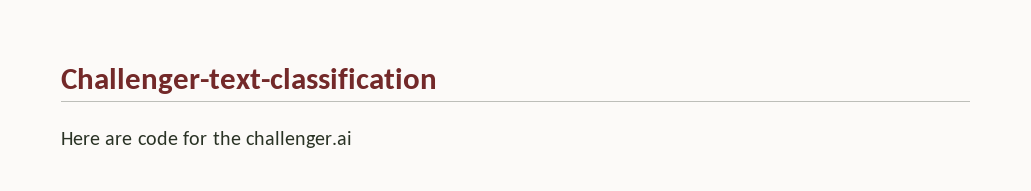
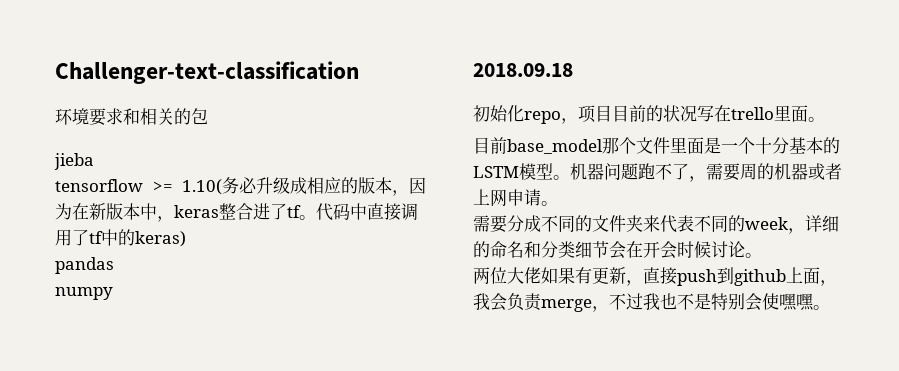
[61,131,352,148] Here are code for the challenger.ai -> [55,108,208,126] [54,153,94,170] [55,177,426,196] [55,203,418,222] [55,229,186,247] [55,257,114,274] [55,287,113,300] [473,63,573,77] [473,105,825,124] [473,137,840,154] [473,163,842,182] [473,189,558,207] [473,215,839,234] [473,241,762,259] [473,267,837,286] [473,293,830,312] 环境要求和相关的包 // jieba // tensorflow >= 1.10(务必升级成相应的版本，因为在新版本中，keras整合进了tf。代码中直接调用了tf中的keras) // pandas // numpy // 2018.09.18 // 初始化repo，项目目前的状况写在trello里面。 // 目前base_model那个文件里面是一个十分基本的LSTM模型。机器问题跑不了，需要周的机器或者上网申请。 // 需要分成不同的文件夹来代表不同的week，详细的命名和分类细节会在开会时候讨论。 // 两位大佬如果有更新，直接push到github上面，我会负责merge，不过我也不是特别会使嘿嘿。

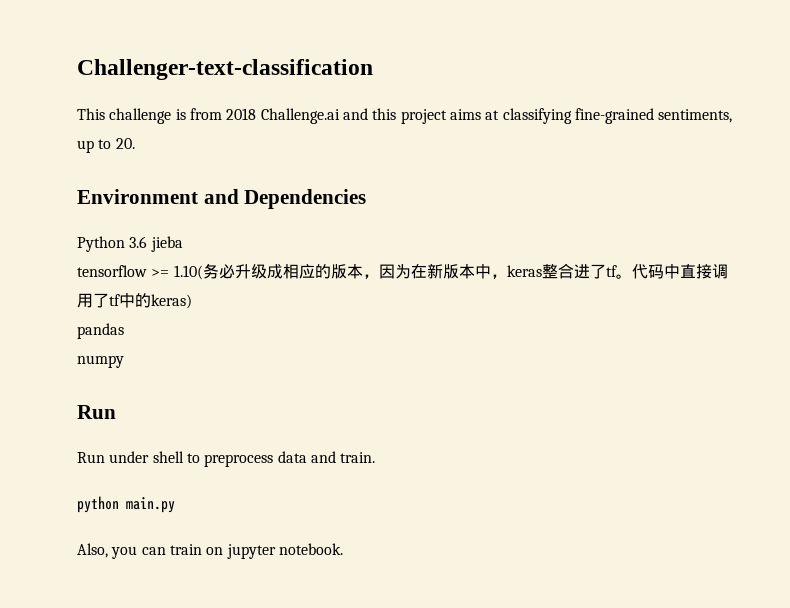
[55,108,208,126] 环境要求和相关的包 // -> [77,108,733,124] [77,138,135,153] [77,189,367,209] [77,236,148,252] This challenge is from 2018 Challenge.ai and this project aims at classifying fine-grained sentiments, up to 20. // Environment and Dependencies // Python 3.6
[473,63,573,77] [473,105,825,124] [473,137,840,154] [473,163,842,182] [473,189,558,207] [473,215,839,234] [473,241,762,259] [473,267,837,286] [473,293,830,312] 2018.09.18 // 初始化repo，项目目前的状况写在trello里面。 // 目前base_model那个文件里面是一个十分基本的LSTM模型。机器问题跑不了，需要周的机器或者上网申请。 // 需要分成不同的文件夹来代表不同的week，详细的命名和分类细节会在开会时候讨论。 // 两位大佬如果有更新，直接push到github上面，我会负责merge，不过我也不是特别会使嘿嘿。 -> [77,405,116,419] [77,451,376,467] [77,496,175,513] [77,543,343,559] Run // Run under shell to preprocess data and train. // python main.py // Also, you can train on jupyter notebook.

